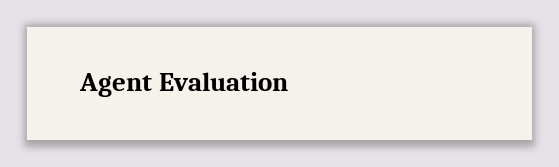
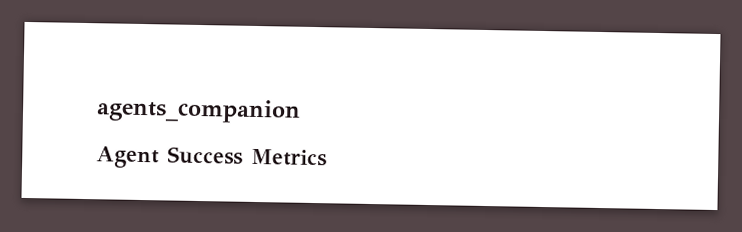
[79,72,289,97] Agent Evaluation -> [96,97,301,124] [96,146,327,169] agents_companion // Agent Success Metrics

